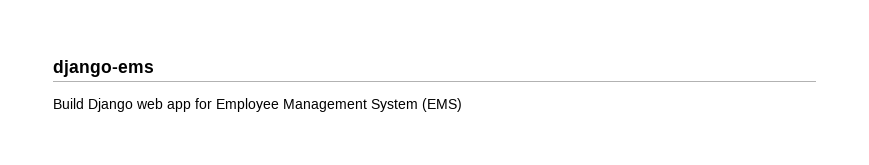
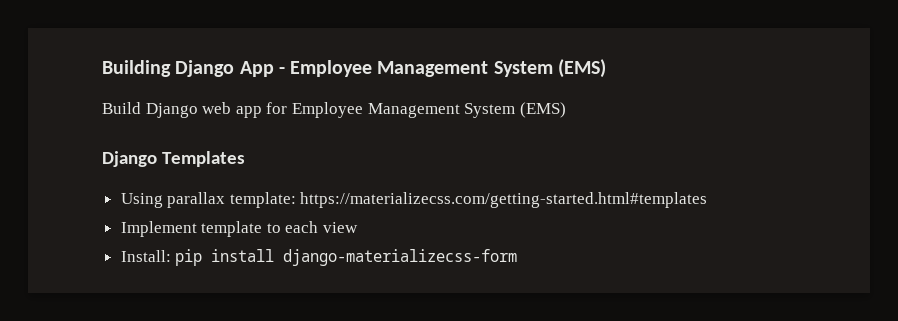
[53,60,154,77] django-ems -> [102,59,606,78] Building Django App - Employee Management System (EMS)
(462, 105) none -> [102,151,245,167] [120,192,708,208] [120,221,359,237] [120,249,518,266] // Django Templates // Using parallax template: https://materializecss.com/getting-started.html#templates // Implement template to each view // Install: pip install django-materializecss-form

